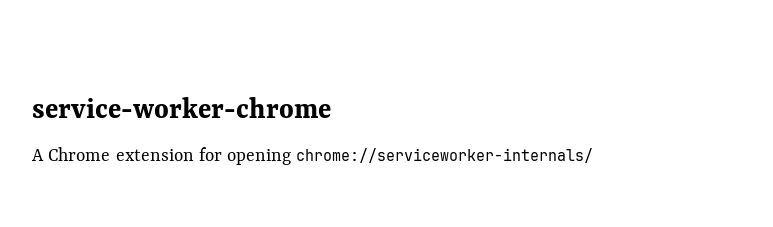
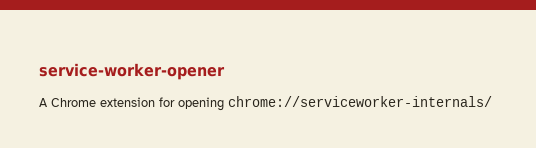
[32,97,331,118] service-worker-chrome -> [39,63,225,80] service-worker-opener

